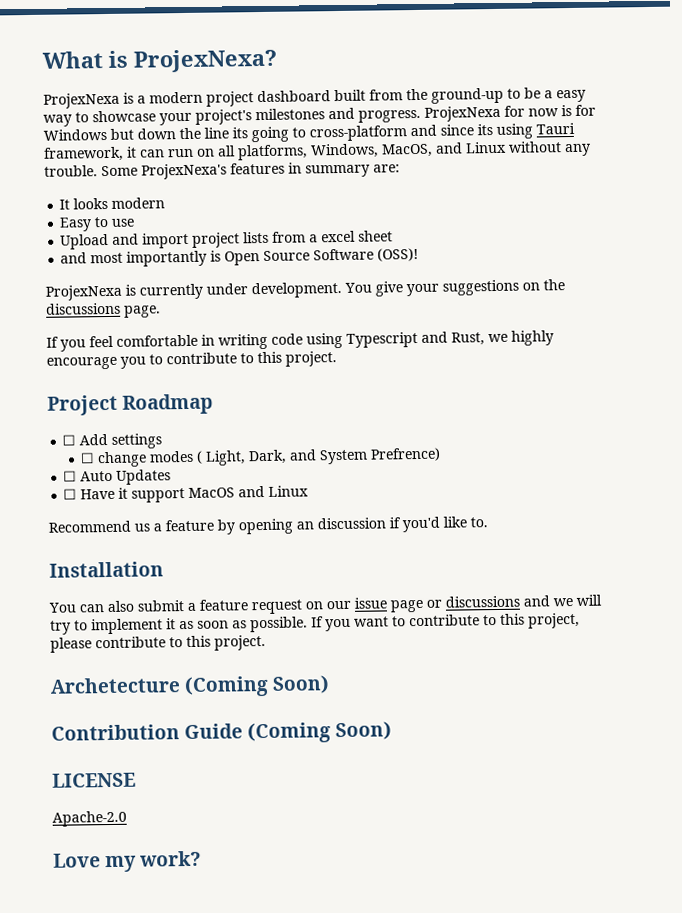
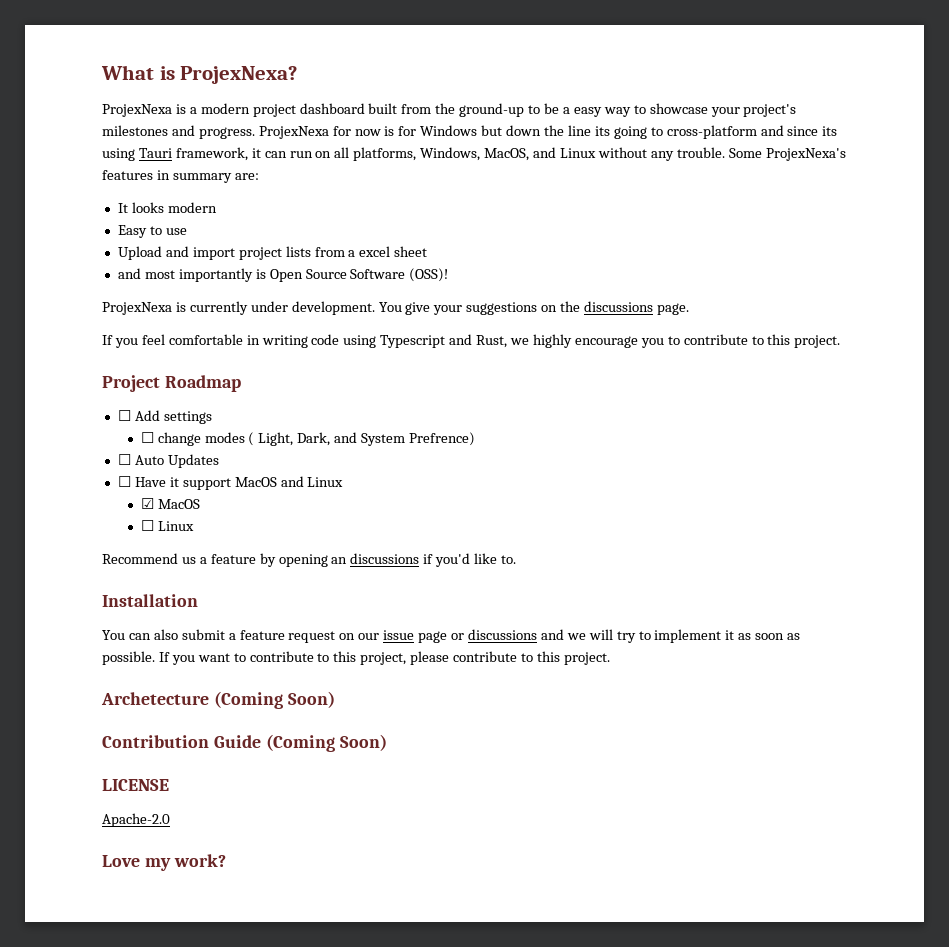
(310, 491) none -> [140,498,200,509] [140,520,194,531] // ☑ MacOS // ☐ Linux
[317,517,386,530] discussion -> [350,553,420,564] discussions

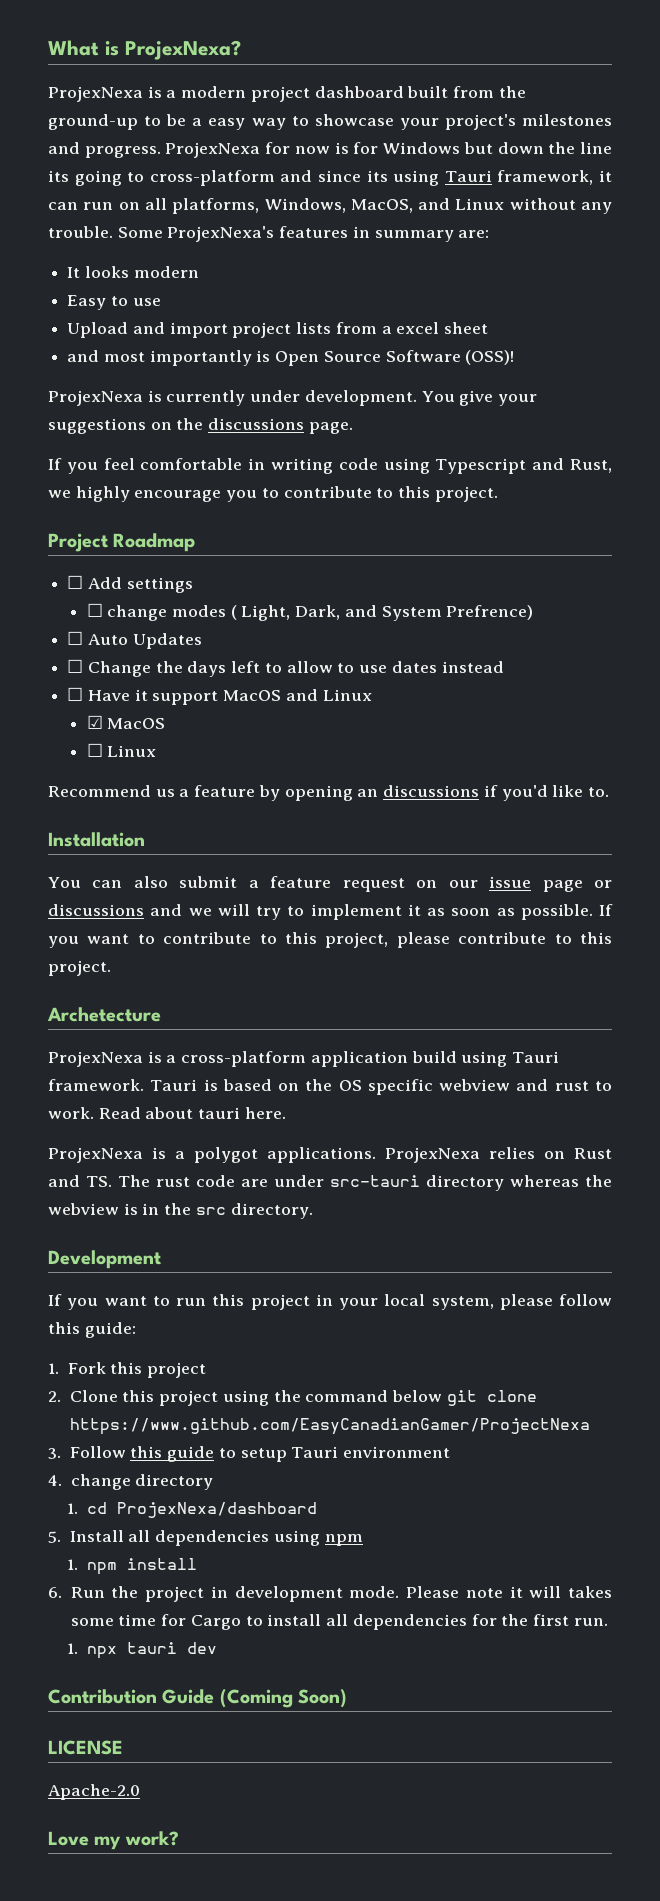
(219, 461) none -> [67,659,504,677] // ☐ Change the days left to allow to use dates instead
[213,691,335,709] (Coming Soon) -> [48,1051,560,1067] [48,1079,613,1095] [48,1107,286,1119] [48,1147,612,1163] [48,1175,612,1191] [48,1203,313,1219] [48,1250,161,1269] [48,1294,612,1310] [48,1322,136,1338] [48,1362,207,1378] [48,1390,537,1406] [69,1418,590,1435] [48,1446,451,1462] [48,1474,214,1490] [67,1502,318,1518] [48,1530,363,1546] [67,1558,198,1575] [48,1586,613,1602] [70,1614,608,1630] [67,1642,218,1659] // ProjexNexa is a cross-platform application build using Tauri framework. Tauri is based on the OS specific webview and rust to work. Read about tauri here. // ProjexNexa is a polygot applications. ProjexNexa relies on Rust and TS. The rust code are under src-tauri directory whereas the webview is in the src directory. // Development // If you want to run this project in your local system, please follow this guide: // 1. Fork this project // 2. Clone this project using the command below git clone https://www.github.com/EasyCanadianGamer/ProjectNexa // 3. Follow this guide to setup Tauri environment // 4. change directory // 1. cd ProjexNexa/dashboard // 5. Install all dependencies using npm // 1. npm install // 6. Run the project in development mode. Please note it will takes some time for Cargo to install all dependencies for the first run. // 1. npx tauri dev

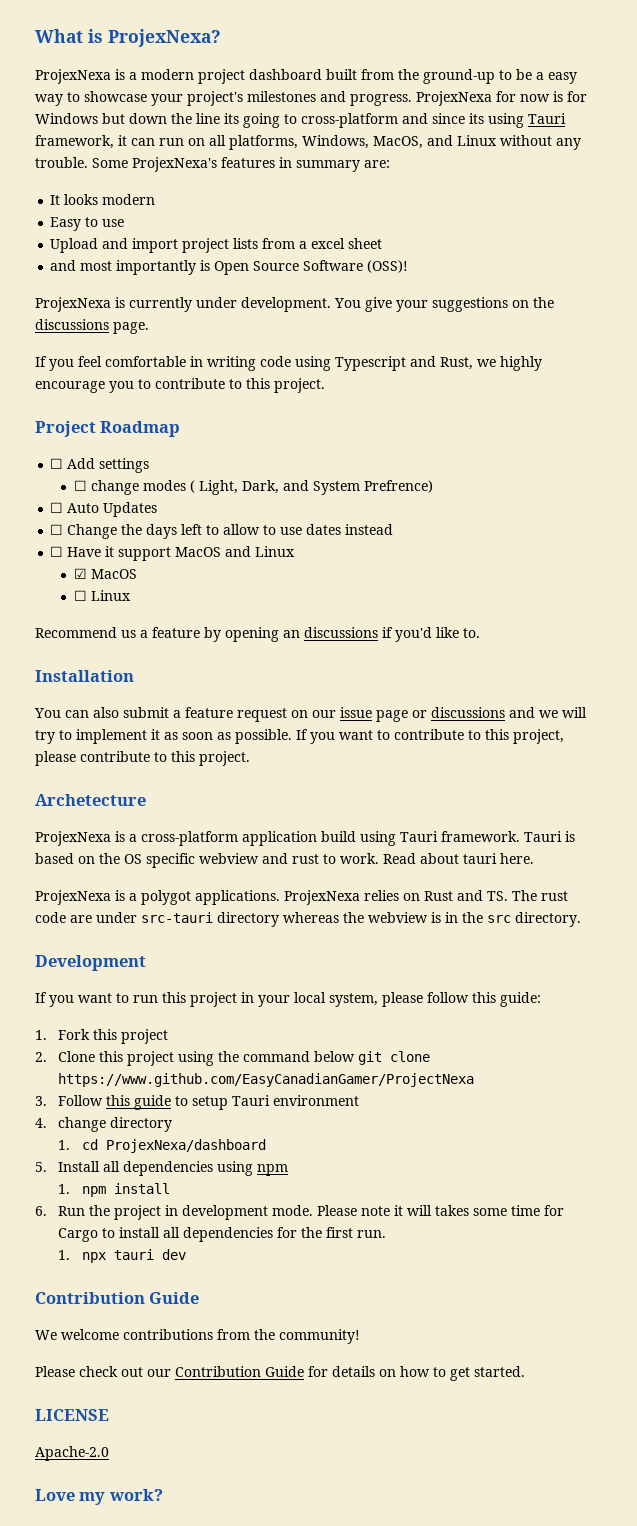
[219,1689,348,1708] (Coming Soon) -> [35,1329,360,1344] [35,1366,525,1381] // We welcome contributions from the community! // Please check out our Contribution Guide for details on how to get started.

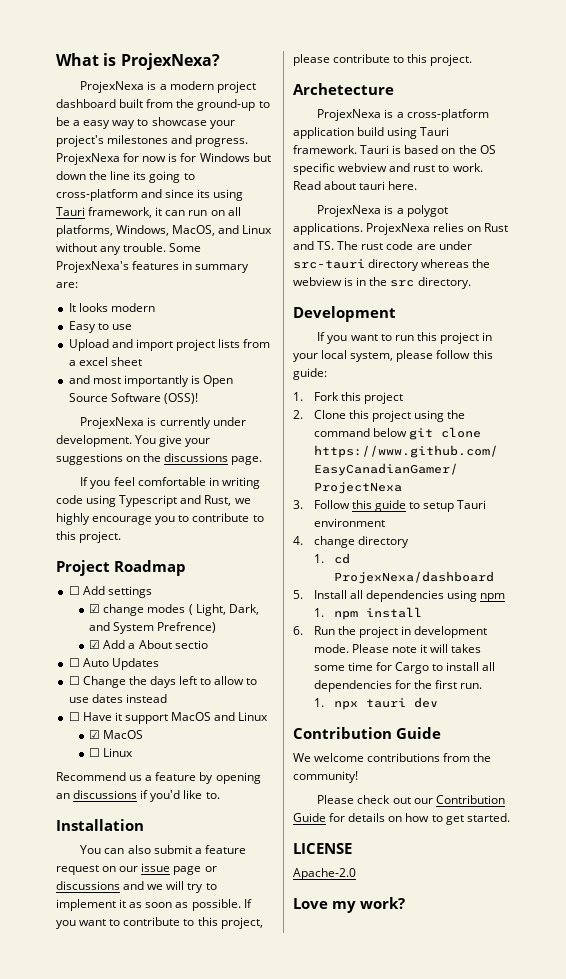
[73,480,87,491] ☐ -> [89,604,101,613] ☑
(433, 486) none -> [89,640,208,649] // ☑ Add a About sectio

